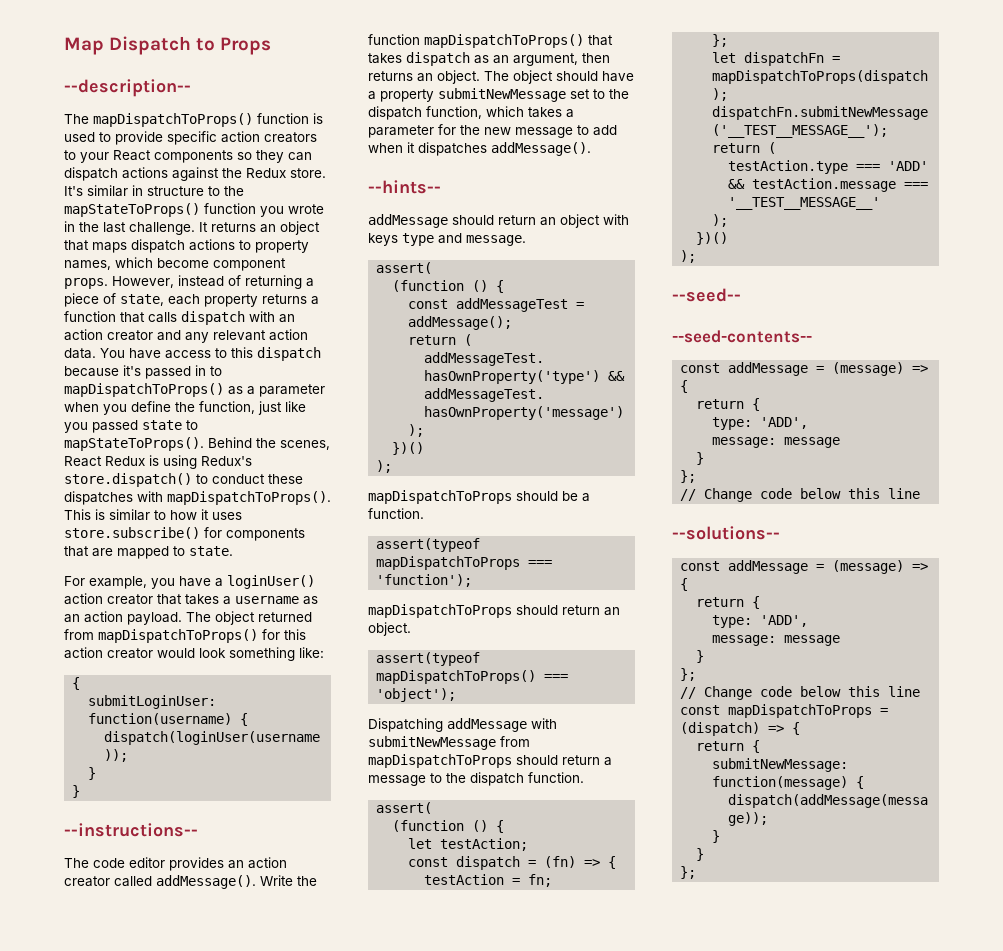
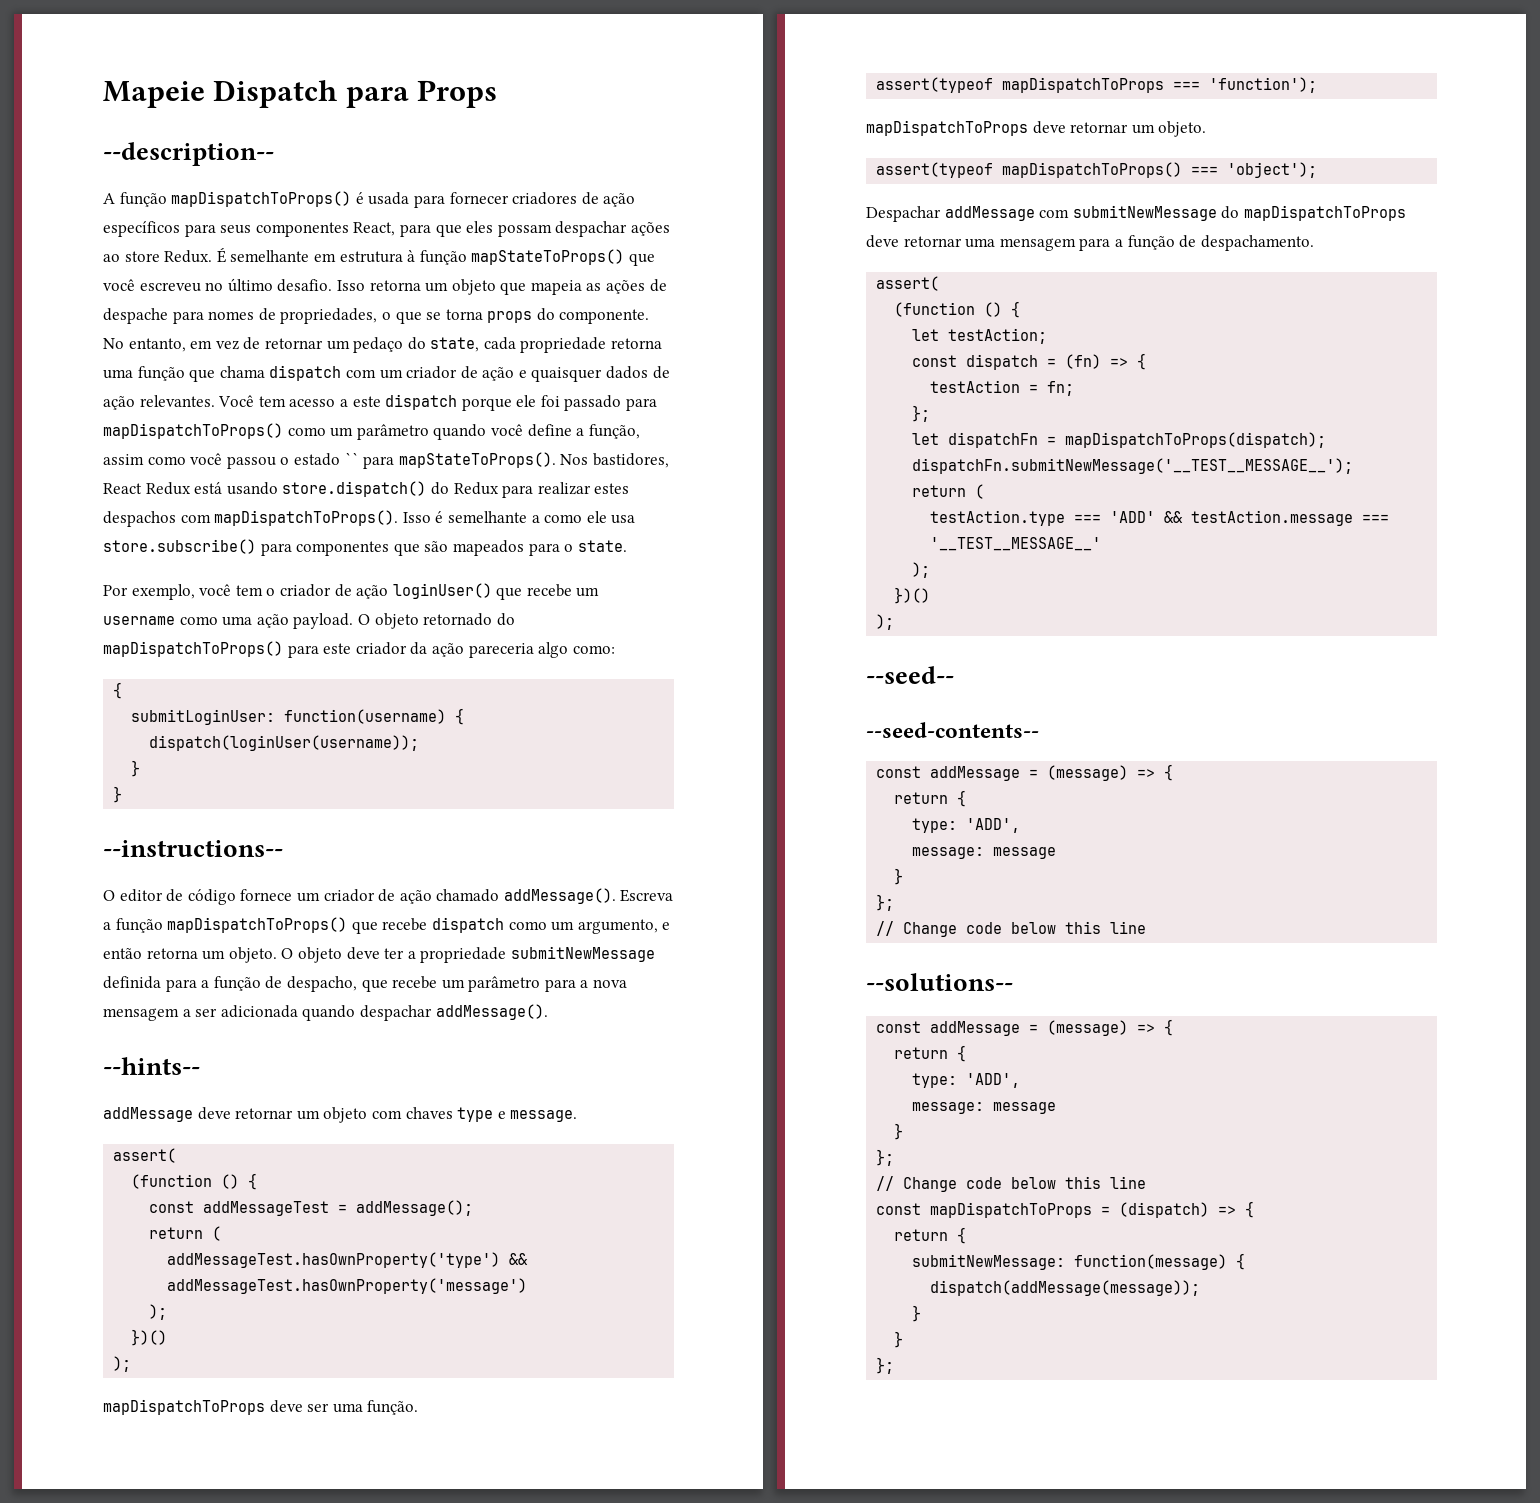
[64,36,216,55] Map Dispatch to -> [103,80,409,108] Mapeie Dispatch para
[64,113,323,127] [64,131,317,145] [64,150,312,163] [64,167,326,181] [64,185,244,197] [64,203,324,217] [64,221,320,235] [64,239,309,253] [64,257,286,271] [64,275,314,289] [64,293,319,307] [64,311,295,325] [64,329,308,343] [64,347,321,361] [64,365,222,379] [64,383,325,397] [64,401,306,415] [64,420,198,433] [64,437,330,451] [64,455,252,469] [64,473,303,487] [64,491,331,505] [64,509,242,521] [64,527,305,541] [64,546,233,559] [64,575,315,589] [64,593,318,605] [64,611,312,625] [64,629,306,643] [64,647,324,661] The mapDispatchToProps() function is used to provide specific action creators to your React components so they can dispatch actions against the Redux store. It's similar in structure to the mapStateToProps() function you wrote in the last challenge. It returns an object that maps dispatch actions to property names, which become component props. However, instead of returning a piece of state, each property returns a function that calls dispatch with an action creator and any relevant action data. You have access to this dispatch because it's passed in to mapDispatchToProps() as a parameter when you define the function, just like you passed state to mapStateToProps(). Behind the scenes, React Redux is using Redux's store.dispatch() to conduct these dispatches with mapDispatchToProps(). This is similar to how it uses store.subscribe() for components that are mapped to state. // For example, you have a loginUser() action creator that takes a username as an action payload. The object returned from mapDispatchToProps() for this action creator would look something like: -> [103,191,636,208] [103,221,670,237] [103,247,655,266] [103,278,667,295] [103,308,650,324] [103,337,663,353] [103,365,670,382] [103,394,658,411] [103,423,640,440] [103,452,669,469] [103,481,630,498] [103,510,636,527] [103,539,627,556] [103,583,600,600] [103,613,515,629] [103,641,615,658] A função mapDispatchToProps() é usada para fornecer criadores de ação específicos para seus componentes React, para que eles possam despachar ações ao store Redux. É semelhante em estrutura à função mapStateToProps() que você escreveu no último desafio. Isso retorna um objeto que mapeia as ações de despache para nomes de propriedades, o que se torna props do componente. No entanto, em vez de retornar um pedaço do state, cada propriedade retorna uma função que chama dispatch com um criador de ação e quaisquer dados de ação relevantes. Você tem acesso a este dispatch porque ele foi passado para mapDispatchToProps() como um parâmetro quando você define a função, assim como você passou o estado `` para mapStateToProps(). Nos bastidores, React Redux está usando store.dispatch() do Redux para realizar estes despachos com mapDispatchToProps(). Isso é semelhante a como ele usa store.subscribe() para componentes que são mapeados para o state. // Por exemplo, você tem o criador de ação loginUser() que recebe um username como uma ação payload. O objeto retornado do mapDispatchToProps() para este criador da ação pareceria algo como:
[64,857,287,871] [64,875,317,889] [368,34,613,48] [368,52,610,66] [368,70,634,84] [368,88,629,102] [368,106,574,120] [368,124,617,138] [368,142,591,156] [368,180,441,194] [368,214,629,228] [368,233,462,246] The code editor provides an action creator called addMessage(). Write the function mapDispatchToProps() that takes dispatch as an argument, then returns an object. The object should have a property submitNewMessage set to the dispatch function, which takes a parameter for the new message to add when it dispatches addMessage(). // --hints-- // addMessage should return an object with keys type and -> [103,888,674,905] [103,917,671,934] [103,946,655,963] [103,976,628,992] [103,1004,548,1021] [103,1057,200,1075] [103,1107,506,1123] O editor de código fornece um criador de ação chamado addMessage(). Escreva a função mapDispatchToProps() que recebe dispatch como um argumento, e então retorna um objeto. O objeto deve ter a propriedade submitNewMessage definida para a função de despacho, que recebe um parâmetro para a nova mensagem a ser adicionada quando despachar addMessage(). // --hints-- // addMessage deve retornar um objeto com chaves type e
[516,491,590,502] [368,508,424,519] should be a function. -> [269,1400,419,1415] deve ser uma função.
[516,605,620,616] [368,622,411,636] should return an object. -> [1032,121,1207,137] deve retornar um objeto.
[368,718,557,732] [368,736,530,750] [368,754,612,768] [368,772,584,786] Dispatching addMessage with submitNewMessage from mapDispatchToProps should return a message to the dispatch function. -> [866,205,1406,222] [866,235,1314,251] Despachar addMessage com submitNewMessage do mapDispatchToProps deve retornar uma mensagem para a função de despachamento.

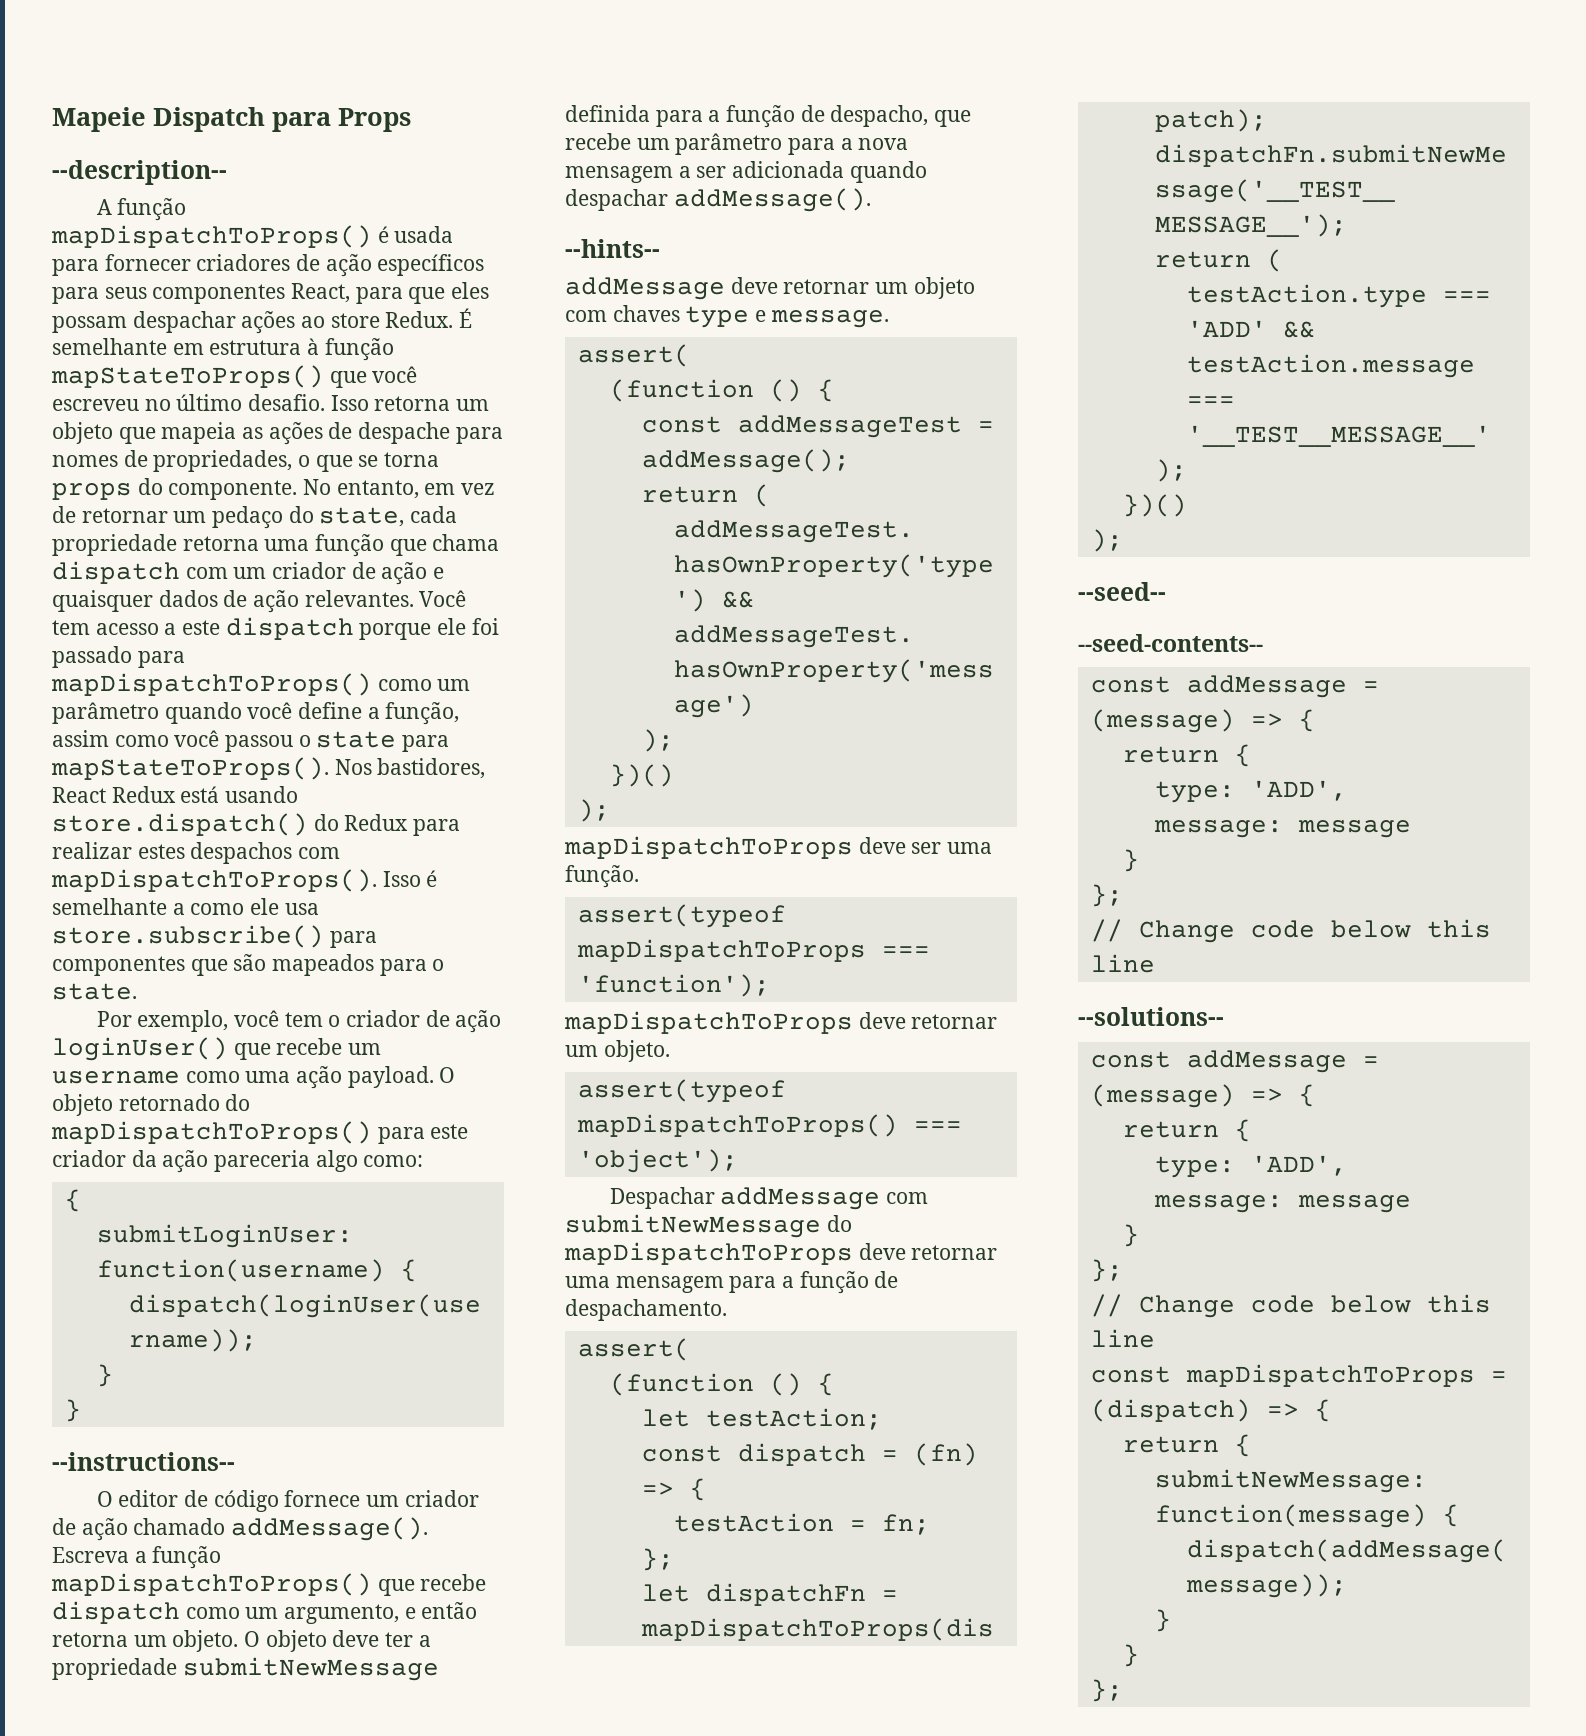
[293,452,359,466] estado `` -> [316,731,397,748] state

